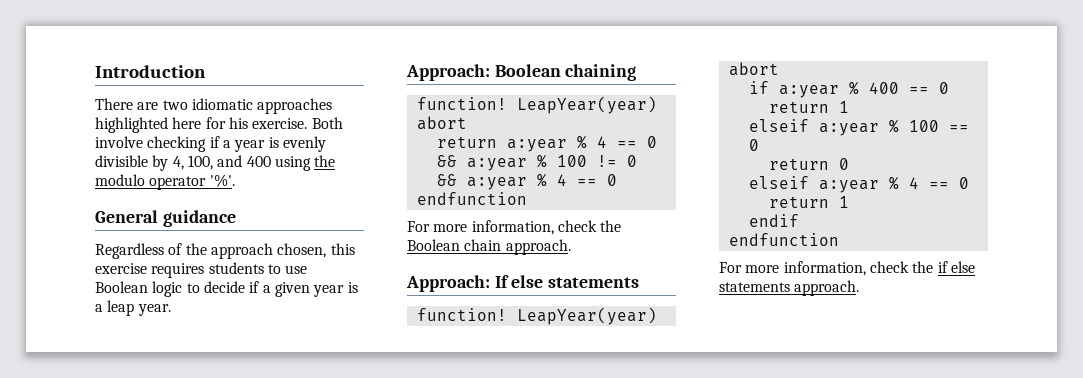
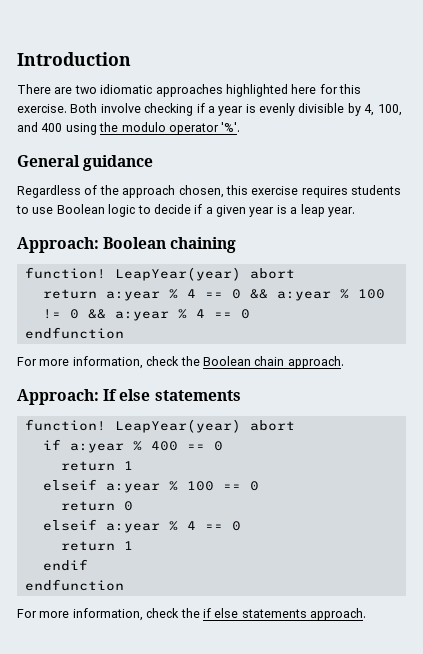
[228,117,248,129] his -> [339,84,361,94] this

